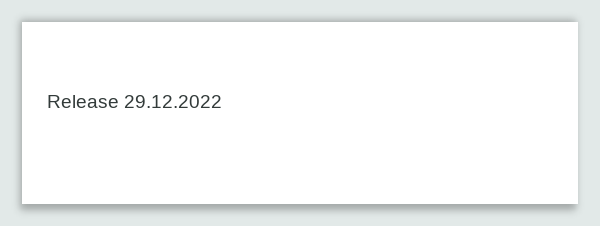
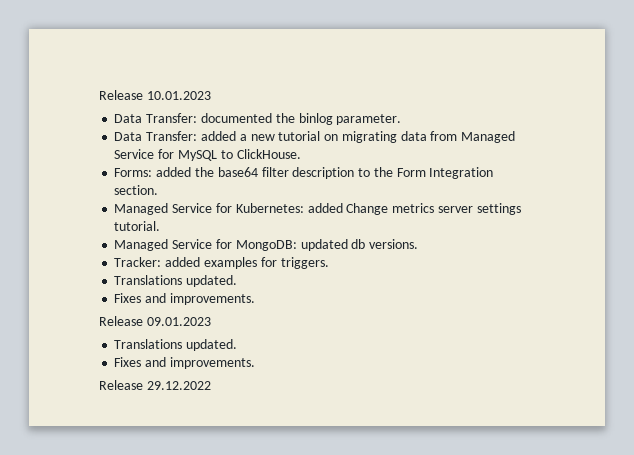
[47,95,119,108] Release -> [99,90,211,100] [114,113,402,125] [114,131,516,143] [114,149,301,161] [114,167,494,179] [114,185,159,195] [114,203,521,215] [114,221,161,231] [114,239,419,251] [114,257,329,269] [114,275,238,287] [114,293,255,305] [99,316,211,326] [114,339,238,351] [114,357,255,369] [99,380,143,390] Release 10.01.2023 // Data Transfer: documented the binlog parameter. // Data Transfer: added a new tutorial on migrating data from Managed Service for MySQL to ClickHouse. // Forms: added the base64 filter description to the Form Integration section. // Managed Service for Kubernetes: added Change metrics server settings tutorial. // Managed Service for MongoDB: updated db versions. // Tracker: added examples for triggers. // Translations updated. // Fixes and improvements. // Release 09.01.2023 // Translations updated. // Fixes and improvements. // Release

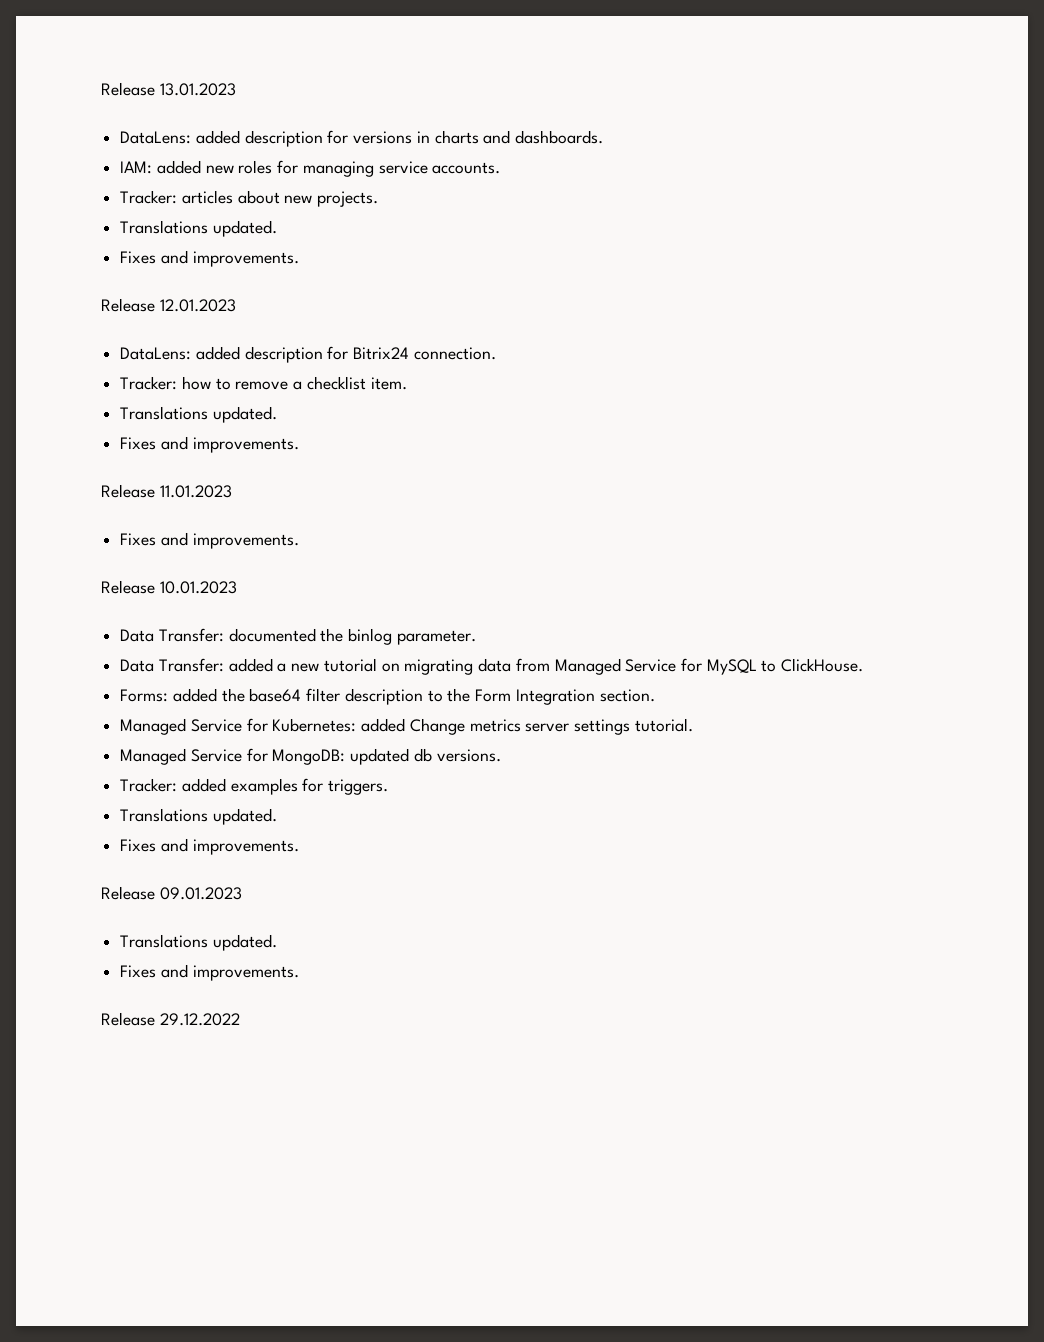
[99,90,143,100] Release -> [101,82,236,96] [120,130,604,147] [120,160,501,177] [120,190,379,207] [120,220,277,237] [120,250,299,267] [101,298,236,312] [120,346,496,363] [120,376,407,390] [120,406,277,423] [120,436,299,453] [101,484,232,498] [120,532,299,549] [101,580,155,594] Release 13.01.2023 // DataLens: added description for versions in charts and dashboards. // IAM: added new roles for managing service accounts. // Tracker: articles about new projects. // Translations updated. // Fixes and improvements. // Release 12.01.2023 // DataLens: added description for Bitrix24 connection. // Tracker: how to remove a checklist item. // Translations updated. // Fixes and improvements. // Release 11.01.2023 // Fixes and improvements. // Release

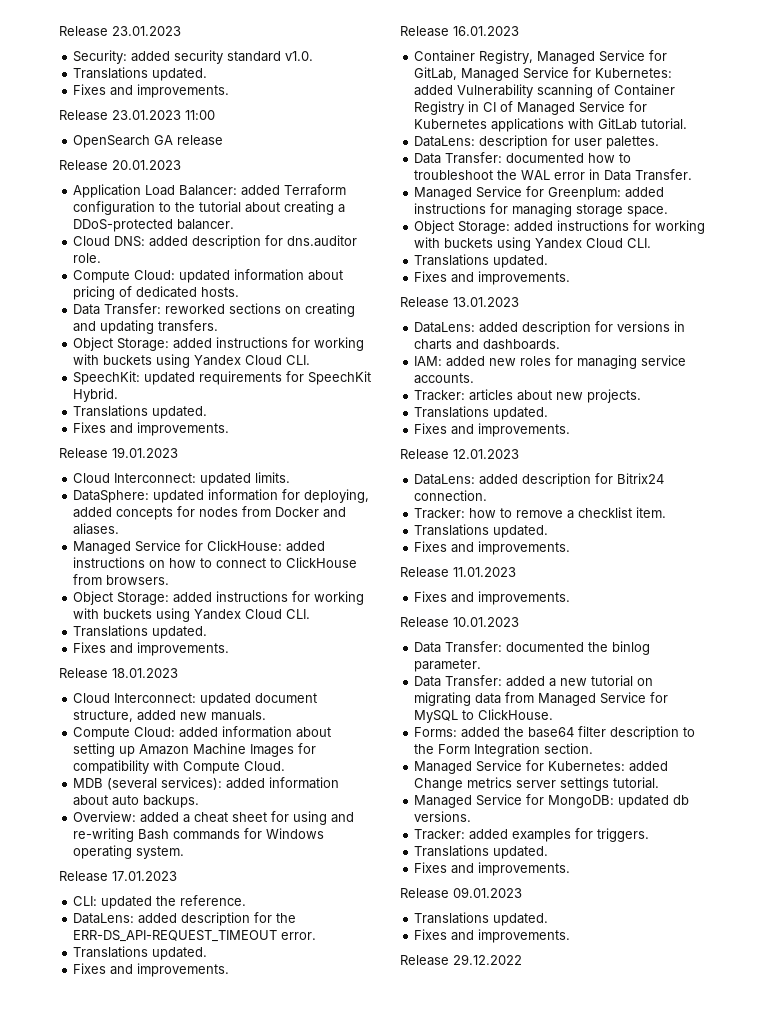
[101,82,155,96] Release -> [59,26,181,37] [73,50,314,64] [73,67,208,81] [73,84,230,98] [59,110,215,121] [73,135,224,148] [59,160,181,171] [73,184,347,198] [73,201,346,215] [73,219,235,232] [73,235,358,249] [73,253,102,263] [73,269,344,283] [73,286,240,300] [73,303,356,317] [73,320,219,334] [73,337,365,351] [73,354,311,368] [73,371,372,385] [73,388,119,402] [73,405,208,419] [73,422,230,436] [59,447,178,459] [73,472,291,486] [73,489,370,503] [73,506,347,520] [73,523,120,535] [73,540,326,554] [73,557,358,568] [73,574,170,585] [73,591,365,605] [73,608,311,622] [73,625,208,639] [73,642,230,656] [59,668,178,679] [73,693,318,706] [73,710,267,722] [73,726,332,740] [73,743,317,757] [73,760,286,774] [73,777,340,790] [73,795,200,808] [73,811,355,825] [73,828,325,842] [73,845,185,859] [59,871,177,882] [73,895,247,909] [73,912,297,926] [73,930,317,942] [73,946,208,960] [73,963,230,977] [400,26,519,37] [414,50,668,64] [414,67,673,81] [414,84,676,98] [414,101,648,115] [414,118,688,132] [414,135,660,149] [414,152,632,164] [414,169,693,181] [414,186,665,200] [414,203,669,217] [414,220,706,234] [414,237,652,251] [414,254,549,268] [414,271,571,285] [400,297,449,308] Release 23.01.2023 // Security: added security standard v1.0. // Translations updated. // Fixes and improvements. // Release 23.01.2023 11:00 // OpenSearch GA release // Release 20.01.2023 // Application Load Balancer: added Terraform configuration to the tutorial about creating a DDoS-protected balancer. // Cloud DNS: added description for dns.auditor role. // Compute Cloud: updated information about pricing of dedicated hosts. // Data Transfer: reworked sections on creating and updating transfers. // Object Storage: added instructions for working with buckets using Yandex Cloud CLI. // SpeechKit: updated requirements for SpeechKit Hybrid. // Translations updated. // Fixes and improvements. // Release 19.01.2023 // Cloud Interconnect: updated limits. // DataSphere: updated information for deploying, added concepts for nodes from Docker and aliases. // Managed Service for ClickHouse: added instructions on how to connect to ClickHouse from browsers. // Object Storage: added instructions for working with buckets using Yandex Cloud CLI. // Translations updated. // Fixes and improvements. // Release 18.01.2023 // Cloud Interconnect: updated document structure, added new manuals. // Compute Cloud: added information about setting up Amazon Machine Images for compatibility with Compute Cloud. // MDB (several services): added information about auto backups. // Overview: added a cheat sheet for using and re-writing Bash commands for Windows operating system. // Release 17.01.2023 // CLI: updated the reference. // DataLens: added description for the ERR-DS_API-REQUEST_TIMEOUT error. // Translations updated. // Fixes and improvements. // Release 16.01.2023 // Container Registry, Managed Service for GitLab, Managed Service for Kubernetes: added Vulnerability scanning of Container Registry in CI of Managed Service for Kubernetes applications with GitLab tutorial. // DataLens: description for user palettes. // Data Transfer: documented how to troubleshoot the WAL error in Data Transfer. // Managed Service for Greenplum: added instructions for managing storage space. // Object Storage: added instructions for working with buckets using Yandex Cloud CLI. // Translations updated. // Fixes and improvements. // Release

